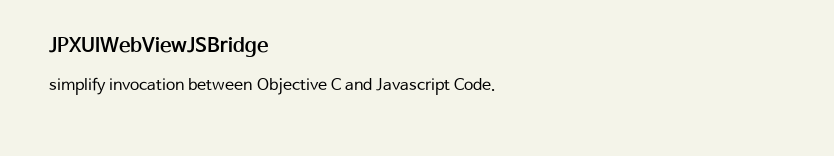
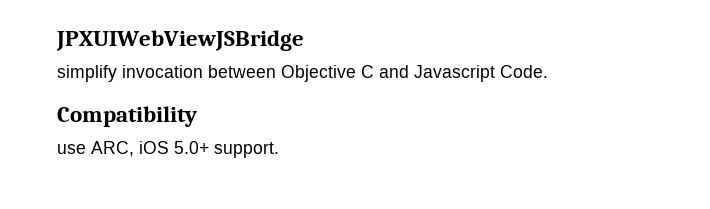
(497, 84) none -> [57,106,197,127] [57,141,279,158] // Compatibility // use ARC, iOS 5.0+ support.

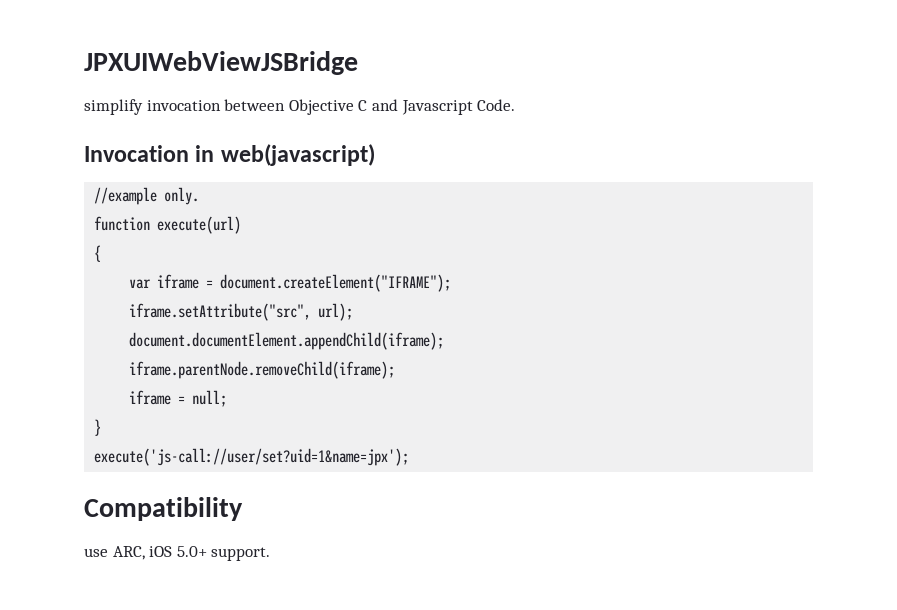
(548, 71) none -> [84,144,375,166] [94,187,200,205] [94,216,242,234] [94,245,102,262] [129,274,452,292] [129,303,354,321] [129,332,445,350] [129,361,396,379] [129,390,228,407] [94,419,102,436] [94,448,410,466] // Invocation in web(javascript) // //example only. // function execute(url) // { // var iframe = document.createElement("IFRAME"); // iframe.setAttribute("src", url); // document.documentElement.appendChild(iframe); // iframe.parentNode.removeChild(iframe); // iframe = null; // } // execute('js-call://user/set?uid=1&name=jpx');

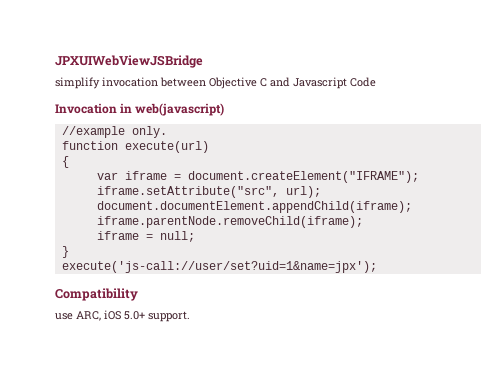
[477,99,516,111] Code. -> [350,77,376,87] Code

